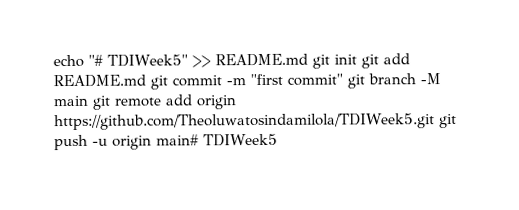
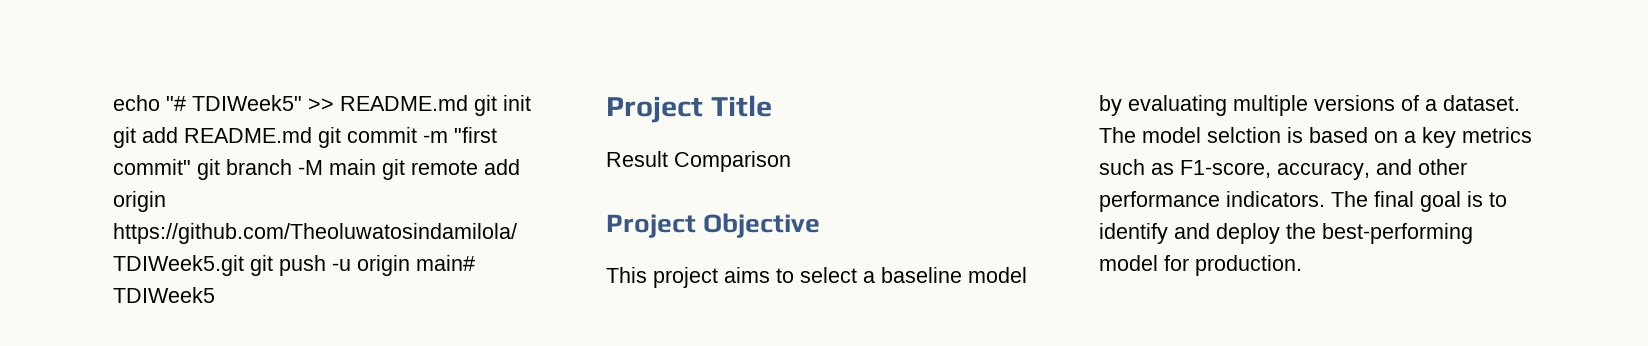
(278, 140) none -> [606,95,772,123] [606,151,791,172] [606,213,821,238] [606,267,1027,288] [1099,95,1520,116] [1099,127,1532,148] [1099,159,1467,180] [1099,191,1507,212] [1099,223,1473,244] [1099,255,1302,276] // Project Title // Result Comparison // Project Objective // This project aims to select a baseline model by evaluating multiple versions of a dataset. The model selction is based on a key metrics such as F1-score, accuracy, and other performance indicators. The final goal is to identify and deploy the best-performing model for production.

